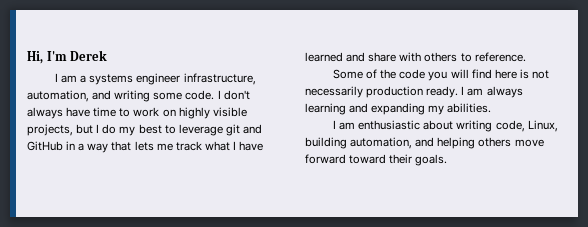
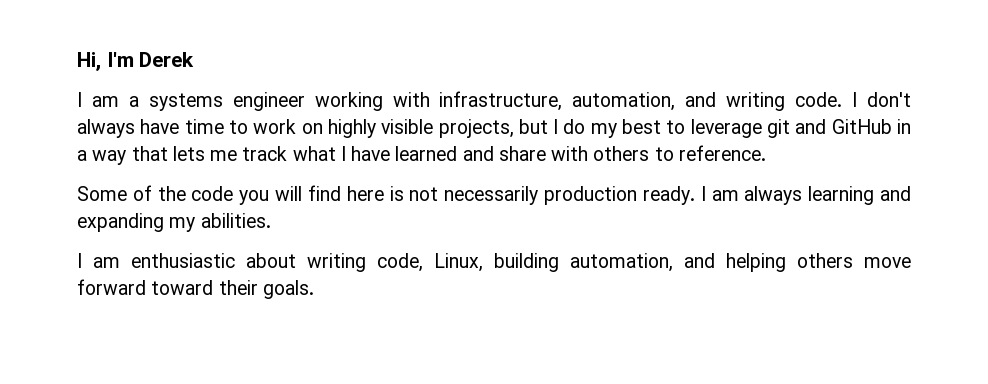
(181, 79) none -> [314,92,430,111] working with
[153,92,183,100] some -> (786, 101) none

